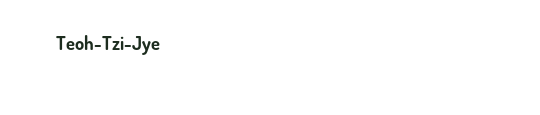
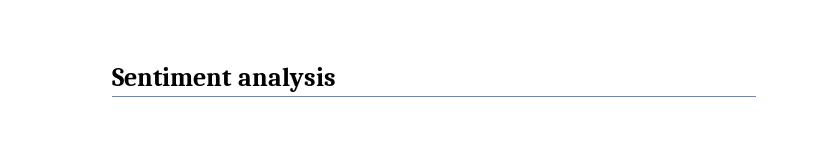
[56,35,160,55] Teoh-Tzi-Jye -> [112,67,337,92] Sentiment analysis

